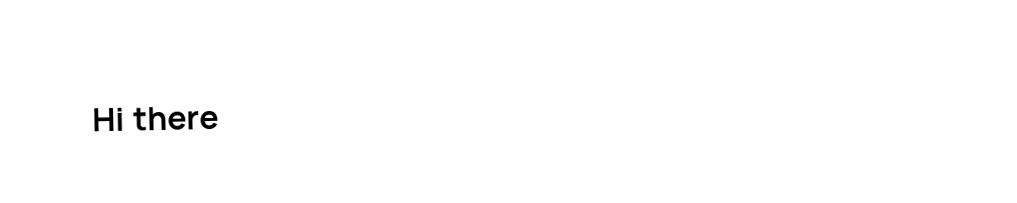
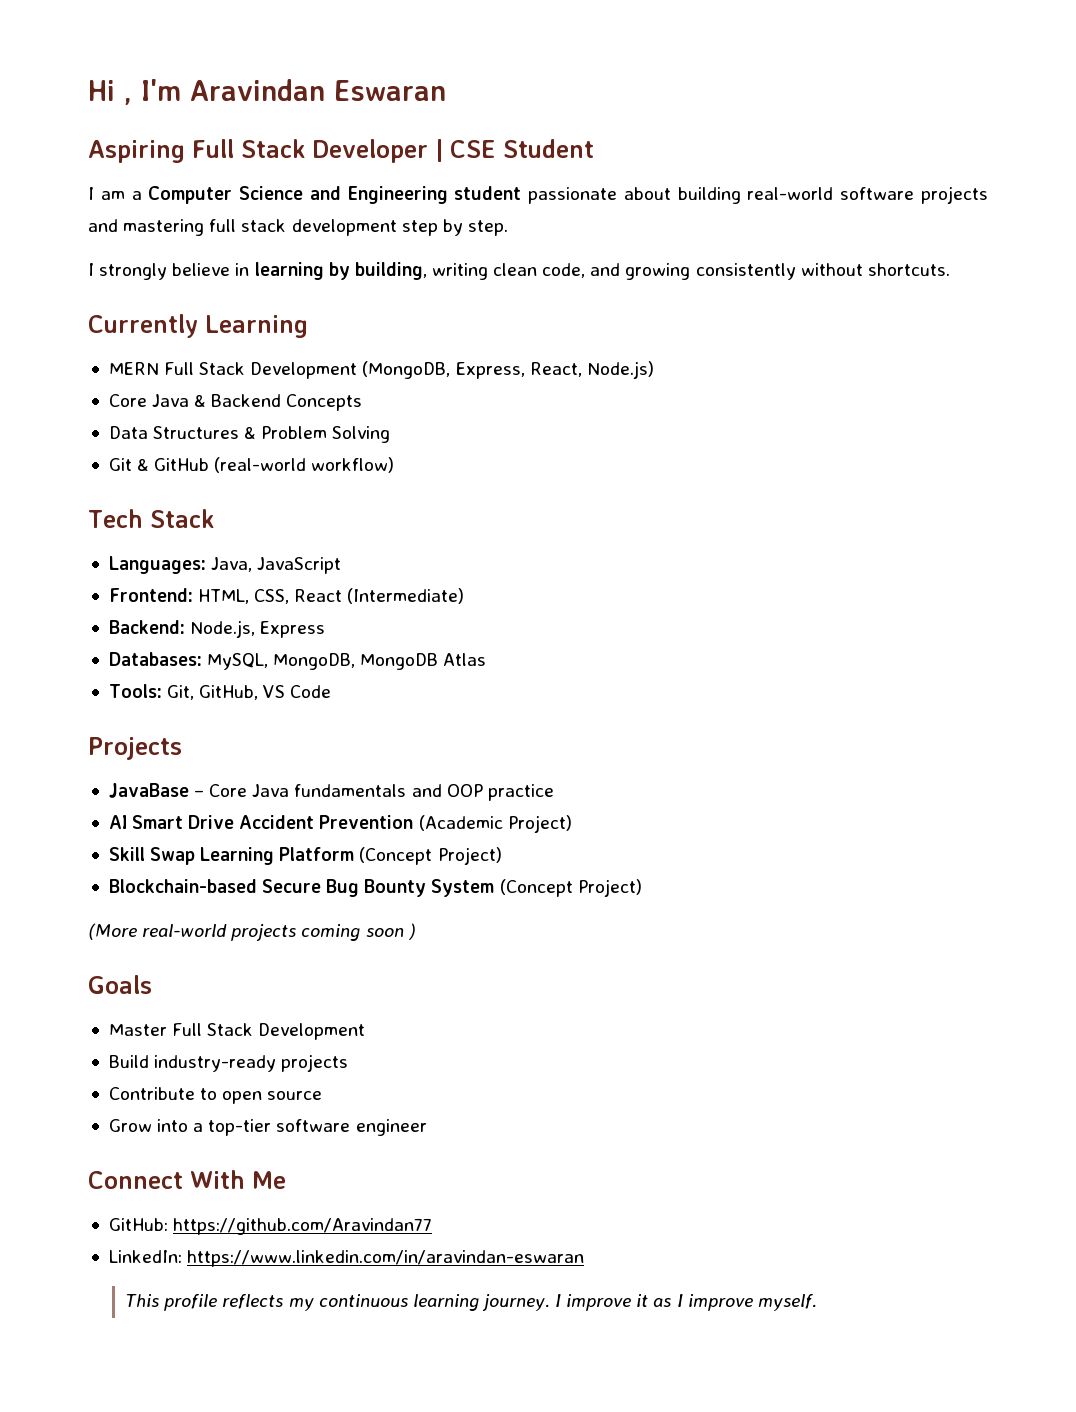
[132,105,219,131] there -> [124,79,446,105] [88,139,594,163] [88,186,989,204] [88,219,508,236] [88,262,950,280] [88,314,308,338] [108,361,654,379] [108,394,363,411] [108,426,391,443] [108,457,395,473] [88,509,214,528] [108,556,342,574] [108,588,465,604] [108,620,326,638] [108,652,487,670] [108,684,332,700] [88,737,182,760] [108,783,554,801] [108,815,572,833] [108,847,502,865] [108,879,642,897] [88,923,416,941] [88,975,152,994] [108,1023,366,1040] [108,1054,349,1072] [108,1087,323,1104] [108,1119,427,1136] [88,1170,286,1189] [108,1218,433,1235] [108,1250,585,1267] [125,1294,817,1311] , I'm Aravindan Eswaran // Aspiring Full Stack Developer | CSE Student // I am a Computer Science and Engineering student passionate about building real-world software projects and mastering full stack development step by step. // I strongly believe in learning by building, writing clean code, and growing consistently without shortcuts. // Currently Learning // MERN Full Stack Development (MongoDB, Express, React, Node.js) // Core Java & Backend Concepts // Data Structures & Problem Solving // Git & GitHub (real-world workflow) // Tech Stack // Languages: Java, JavaScript // Frontend: HTML, CSS, React (Intermediate) // Backend: Node.js, Express // Databases: MySQL, MongoDB, MongoDB Atlas // Tools: Git, GitHub, VS Code // Projects // JavaBase – Core Java fundamentals and OOP practice // AI Smart Drive Accident Prevention (Academic Project) // Skill Swap Learning Platform (Concept Project) // Blockchain-based Secure Bug Bounty System (Concept Project) // (More real-world projects coming soon ) // Goals // Master Full Stack Development // Build industry-ready projects // Contribute to open source // Grow into a top-tier software engineer // Connect With Me // GitHub: https://github.com/Aravindan77 // LinkedIn: https://www.linkedin.com/in/aravindan-eswaran // This profile reflects my continuous learning journey. I improve it as I improve myself.

